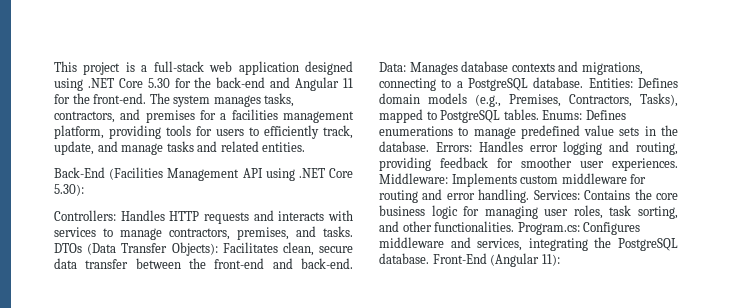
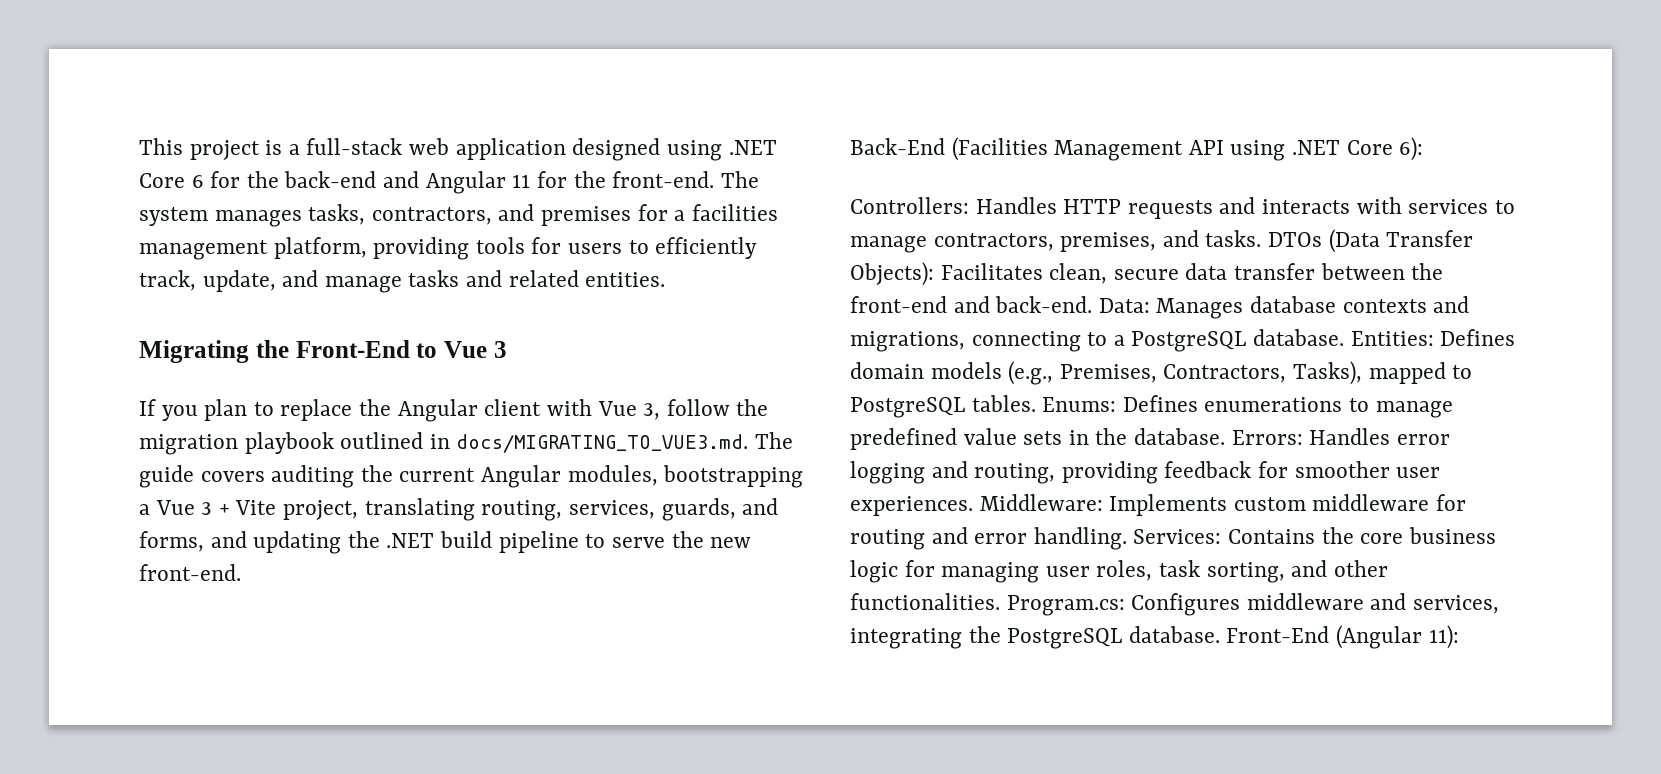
[147,78,170,88] 5.30 -> [191,175,204,188] 6
(306, 147) none -> [139,340,507,363] [139,399,769,422] [139,432,794,455] [139,465,804,488] [139,498,779,521] [139,531,752,554] [139,564,241,581] // Migrating the Front-End to Vue 3 // If you plan to replace the Angular client with Vue 3, follow the migration playbook outlined in docs/MIGRATING_TO_VUE3.md. The guide covers auditing the current Angular modules, bootstrapping a Vue 3 + Vite project, translating routing, services, guards, and forms, and updating the .NET build pipeline to serve the new front-end.
[54,184,84,196] 5.30): -> [1399,137,1424,161] 6):

